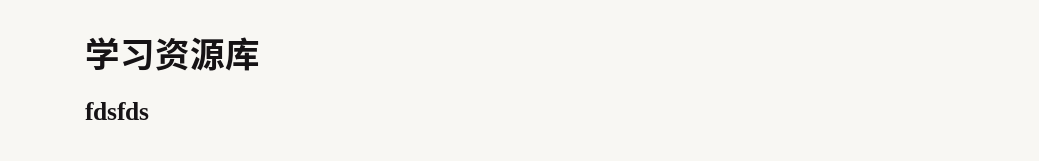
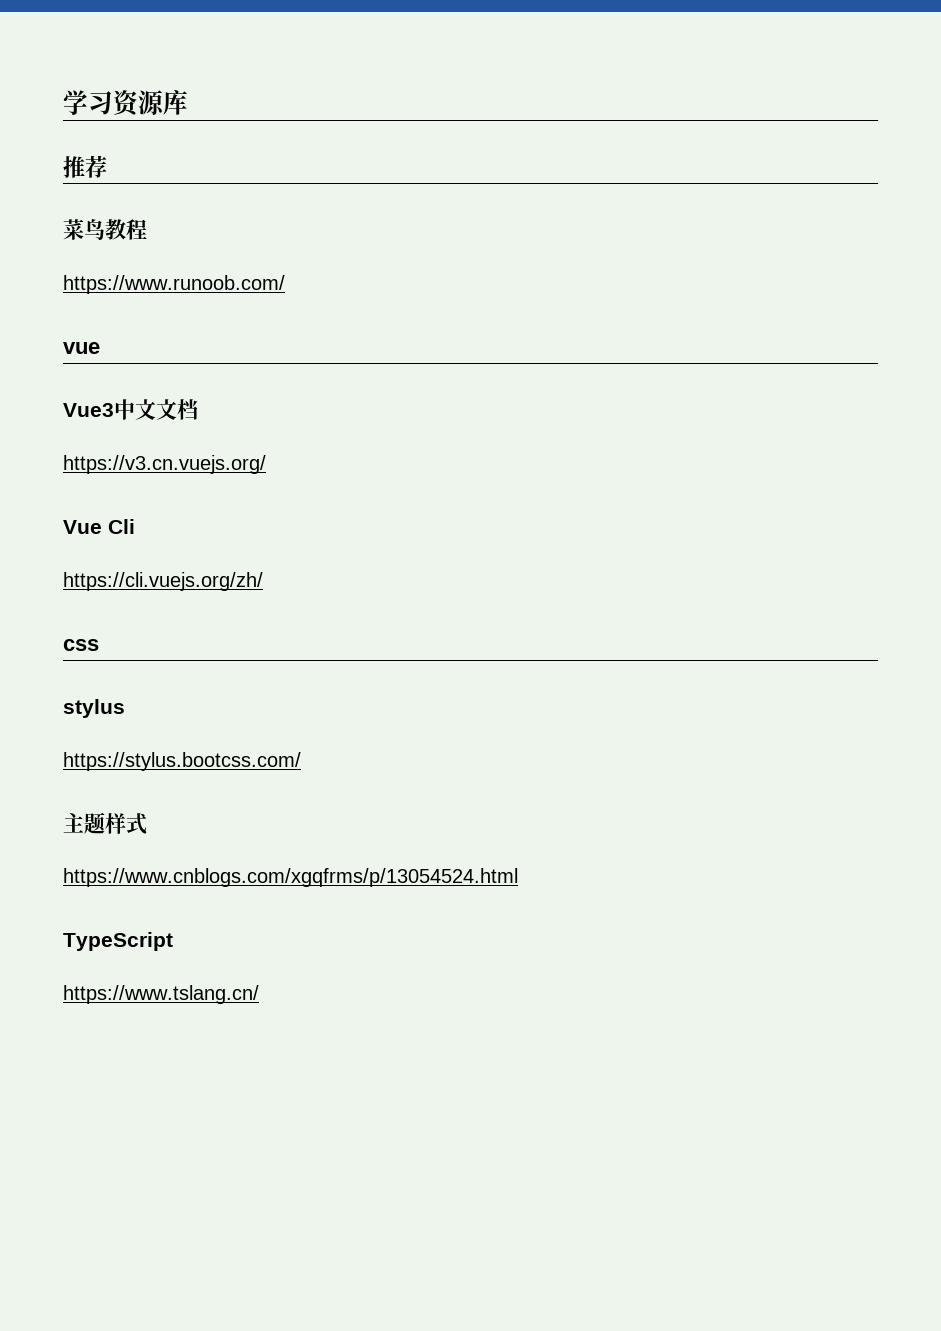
[85,102,149,120] fdsfds -> [63,155,107,178] [63,219,147,240] [63,275,285,294] [63,342,100,354] [63,399,198,420] [63,455,266,474] [63,519,135,534] [63,572,263,591] [63,639,99,651] [63,699,125,718] [63,752,301,771] [63,812,147,835] [63,868,518,887] [63,932,173,951] [63,985,259,1004] 推荐 // 菜鸟教程 // https://www.runoob.com/ // vue // Vue3中文文档 // https://v3.cn.vuejs.org/ // Vue Cli // https://cli.vuejs.org/zh/ // css // stylus // https://stylus.bootcss.com/ // 主题样式 // https://www.cnblogs.com/xgqfrms/p/13054524.html // TypeScript // https://www.tslang.cn/

